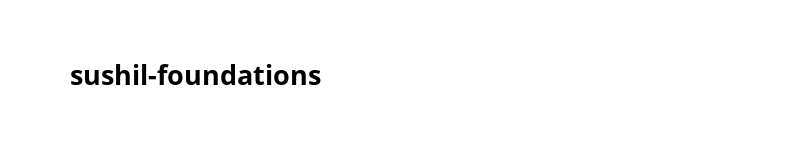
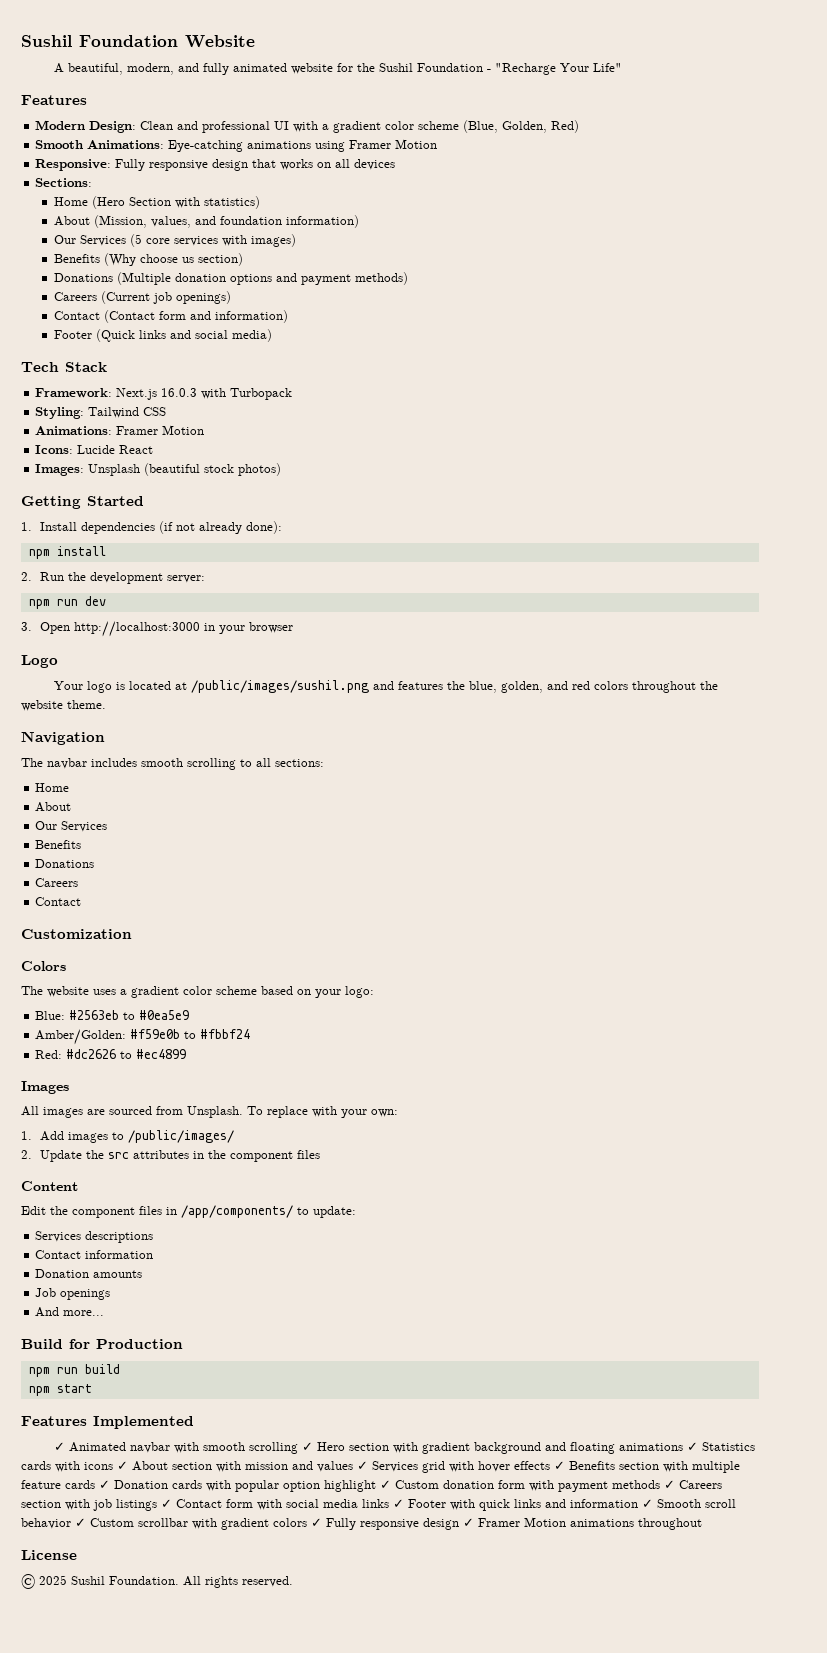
[70,64,321,85] sushil-foundations -> [21,35,255,48] [54,63,623,75] [21,95,87,105] [35,120,580,133] [35,139,438,152] [35,159,396,171] [35,178,93,187] [54,196,261,209] [54,215,360,228] [54,234,297,247] [54,253,244,266] [54,272,409,285] [54,291,232,304] [54,310,289,323] [54,329,273,342] [21,362,107,372] [35,388,293,400] [35,407,167,419] [35,425,205,435] [35,445,154,454] [35,463,282,476] [21,496,144,509] [21,521,282,534] [28,546,106,559] [21,572,205,584] [28,596,106,609] [21,621,293,637] [21,655,58,668] [54,680,719,693] [21,700,106,711] [21,731,105,745] [21,758,324,770] [35,783,70,792] [35,802,72,812] [35,821,108,832] [35,840,82,849] [35,859,95,868] [35,878,79,887] [35,897,82,906] [21,929,132,939] [21,961,66,971] [21,986,374,998] [35,1010,190,1020] [35,1029,251,1045] [35,1049,187,1059] [21,1081,69,1094] [21,1106,398,1118] [21,1130,234,1143] [21,1150,320,1162] [21,1181,78,1191] [21,1205,356,1218] [35,1231,154,1243] [35,1250,154,1259] [35,1269,143,1278] [35,1288,111,1300] [35,1307,105,1317] [21,1339,183,1349] [28,1364,120,1377] [28,1384,92,1396] [21,1416,194,1429] [54,1442,756,1454] [21,1461,740,1473] [21,1480,722,1492] [21,1499,736,1511] [21,1517,702,1530] [21,1550,77,1560] [21,1574,293,1589] Sushil Foundation Website // A beautiful, modern, and fully animated website for the Sushil Foundation - "Recharge Your Life" // Features // Modern Design: Clean and professional UI with a gradient color scheme (Blue, Golden, Red) // Smooth Animations: Eye-catching animations using Framer Motion // Responsive: Fully responsive design that works on all devices // Sections: // Home (Hero Section with statistics) // About (Mission, values, and foundation information) // Our Services (5 core services with images) // Benefits (Why choose us section) // Donations (Multiple donation options and payment methods) // Careers (Current job openings) // Contact (Contact form and information) // Footer (Quick links and social media) // Tech Stack // Framework: Next.js 16.0.3 with Turbopack // Styling: Tailwind CSS // Animations: Framer Motion // Icons: Lucide React // Images: Unsplash (beautiful stock photos) // Getting Started // 1. Install dependencies (if not already done): // npm install // 2. Run the development server: // npm run dev // 3. Open http://localhost:3000 in your browser // Logo // Your logo is located at /public/images/sushil.png and features the blue, golden, and red colors throughout the website theme. // Navigation // The navbar includes smooth scrolling to all sections: // Home // About // Our Services // Benefits // Donations // Careers // Contact // Customization // Colors // The website uses a gradient color scheme based on your logo: // Blue: #2563eb to #0ea5e9 // Amber/Golden: #f59e0b to #fbbf24 // Red: #dc2626 to #ec4899 // Images // All images are sourced from Unsplash. To replace with your own: // 1. Add images to /public/images/ // 2. Update the src attributes in the component files // Content // Edit the component files in /app/components/ to update: // Services descriptions // Contact information // Donation amounts // Job openings // And more... // Build for Production // npm run build // npm start // Features Implemented // ✓ Animated navbar with smooth scrolling ✓ Hero section with gradient background and floating animations ✓ Statistics cards with icons ✓ About section with mission and values ✓ Services grid with hover effects ✓ Benefits section with multiple feature cards ✓ Donation cards with popular option highlight ✓ Custom donation form with payment methods ✓ Careers section with job listings ✓ Contact form with social media links ✓ Footer with quick links and information ✓ Smooth scroll behavior ✓ Custom scrollbar with gradient colors ✓ Fully responsive design ✓ Framer Motion animations throughout // License // © 2025 Sushil Foundation. All rights reserved.

